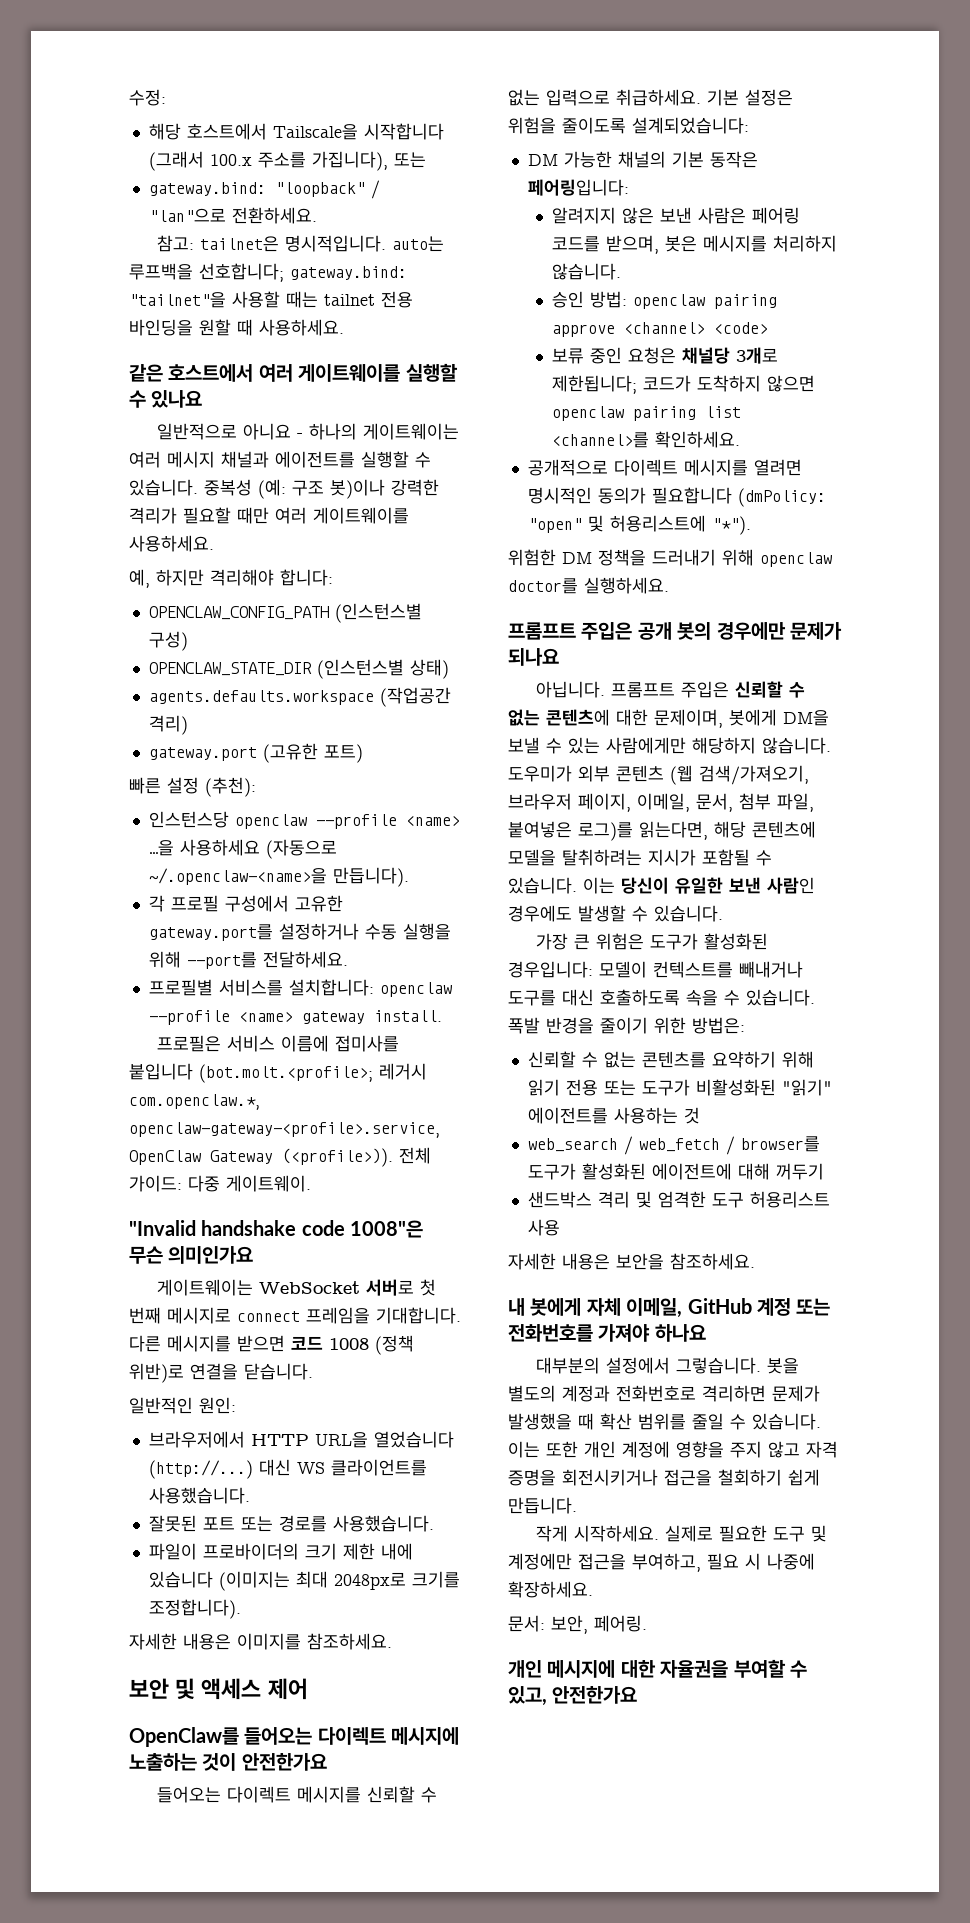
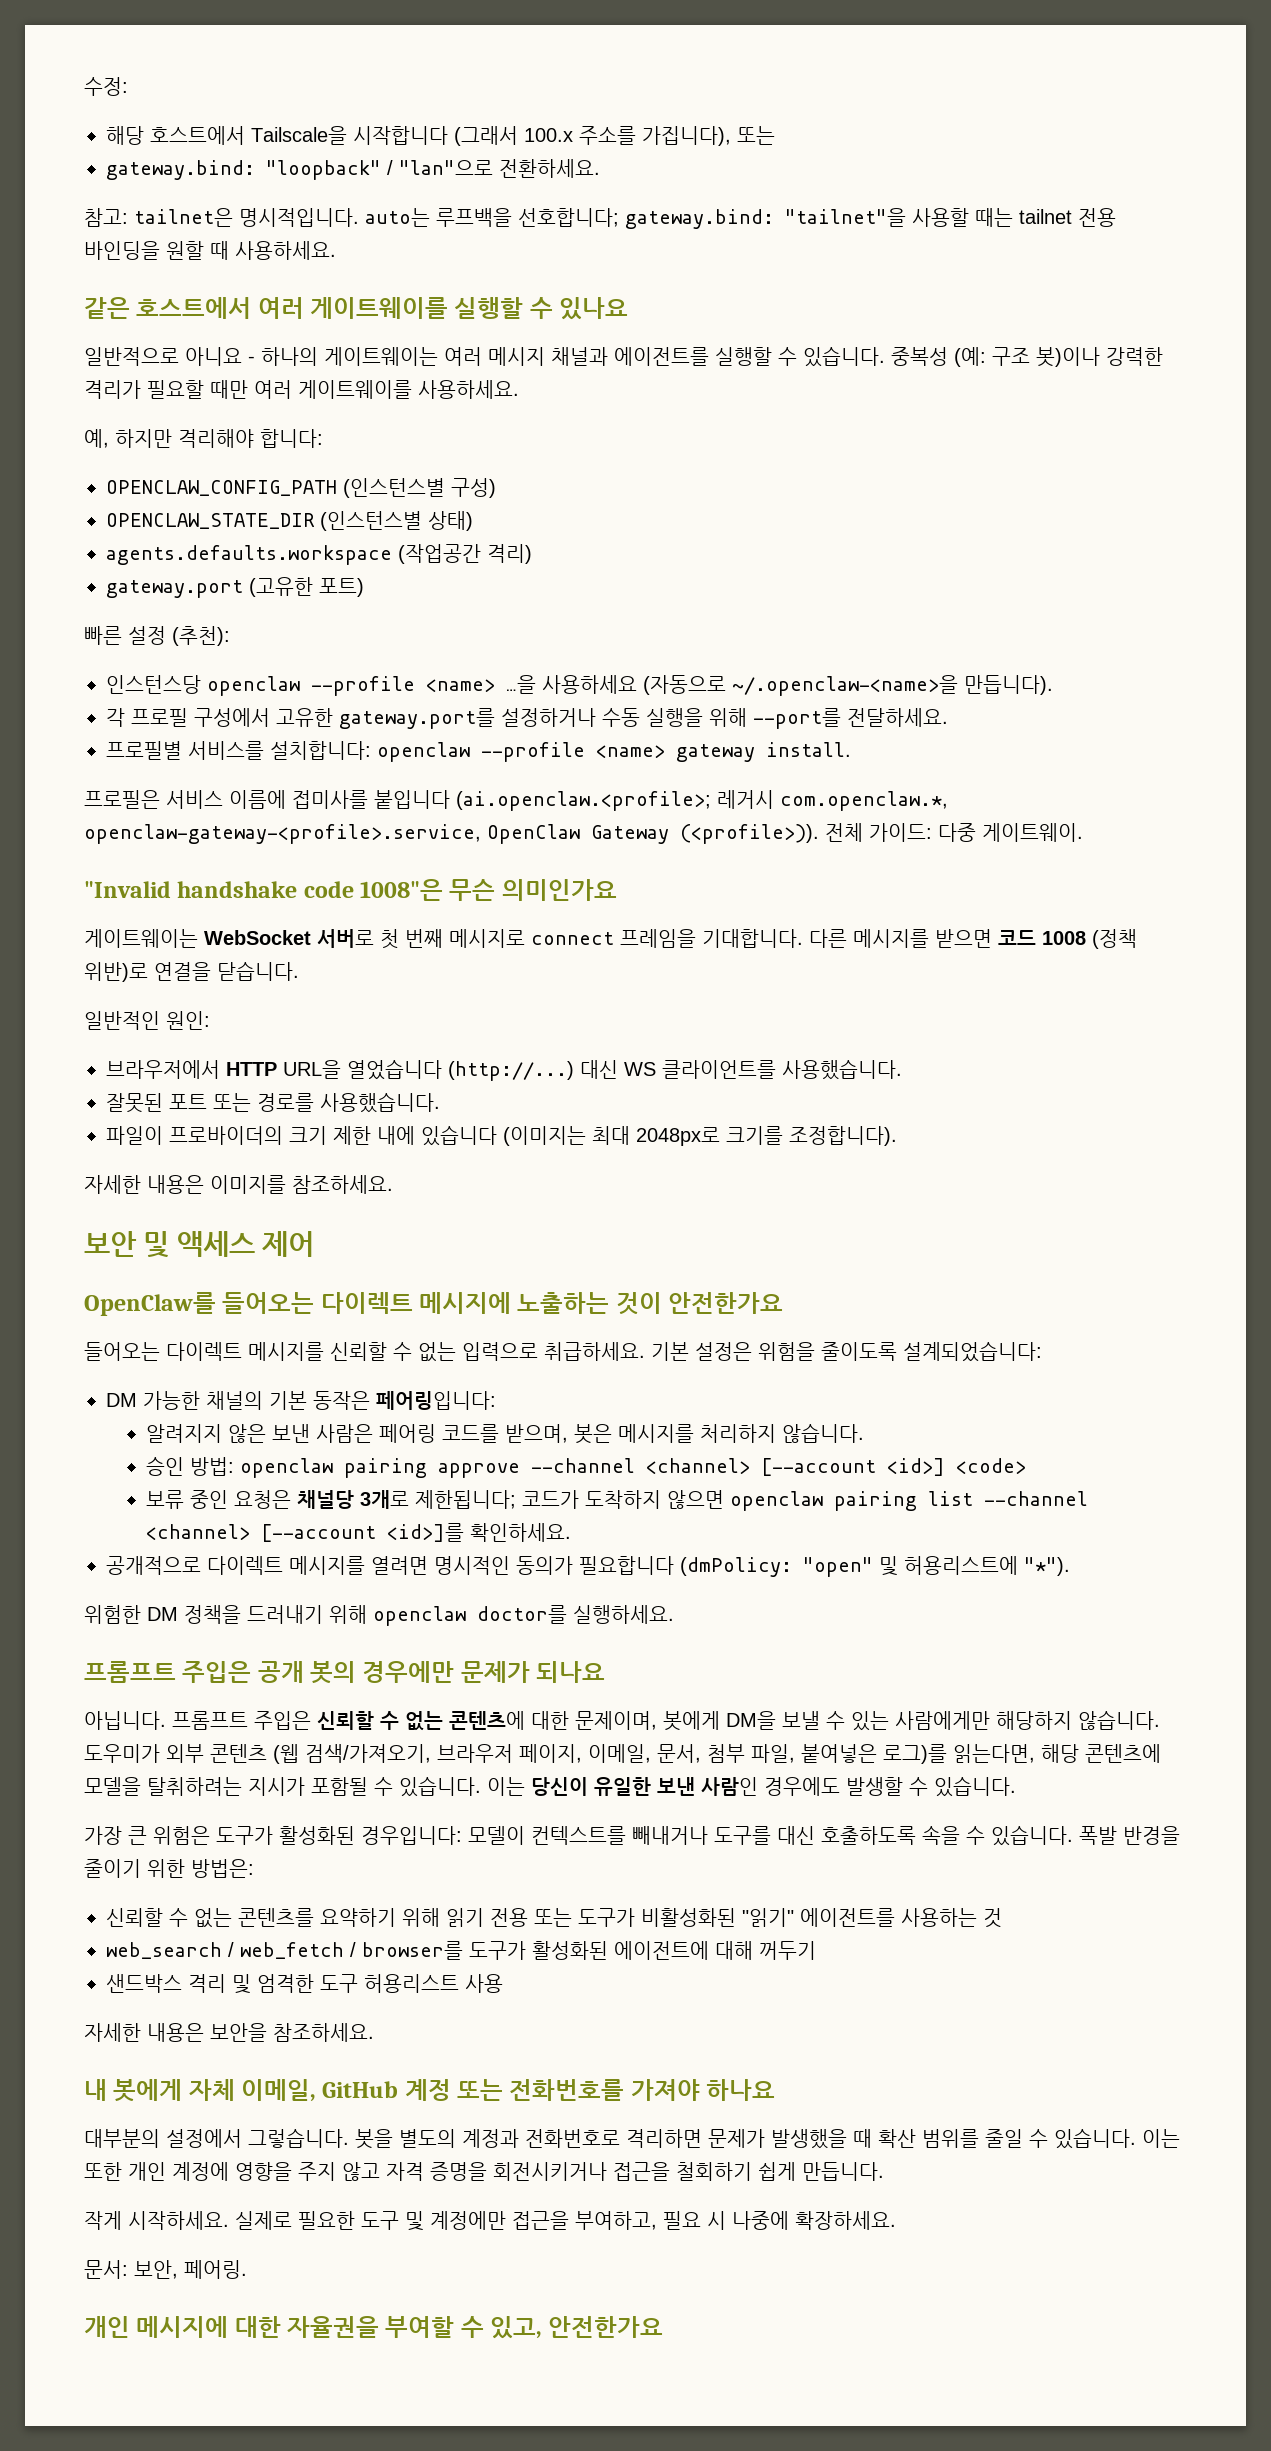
[199,1064,373,1083] (bot.molt.<profile>; -> [456,791,711,811] (ai.openclaw.<profile>;
[623,322,705,334] <channel> -> [530,1458,945,1476] --channel <channel> [--account <id>]
[551,432,649,448] <channel>를 -> [983,1491,1088,1506] [145,1523,464,1542] --channel <channel> [--account <id>]를

